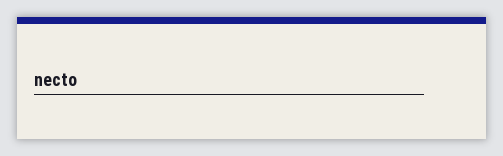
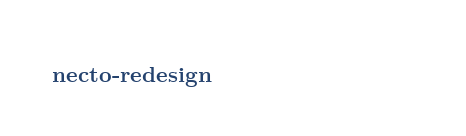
[34,73,77,86] necto -> [52,67,212,87] necto-redesign

